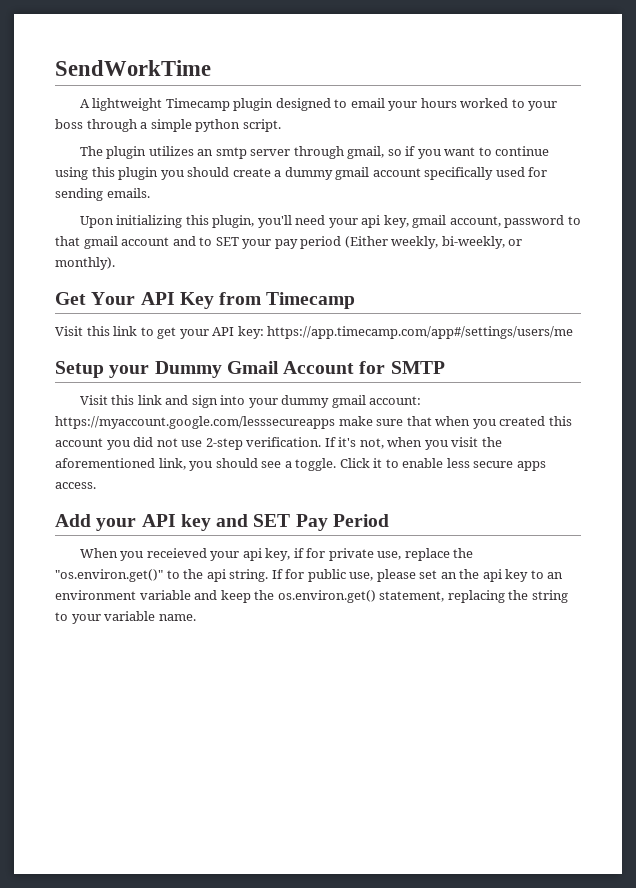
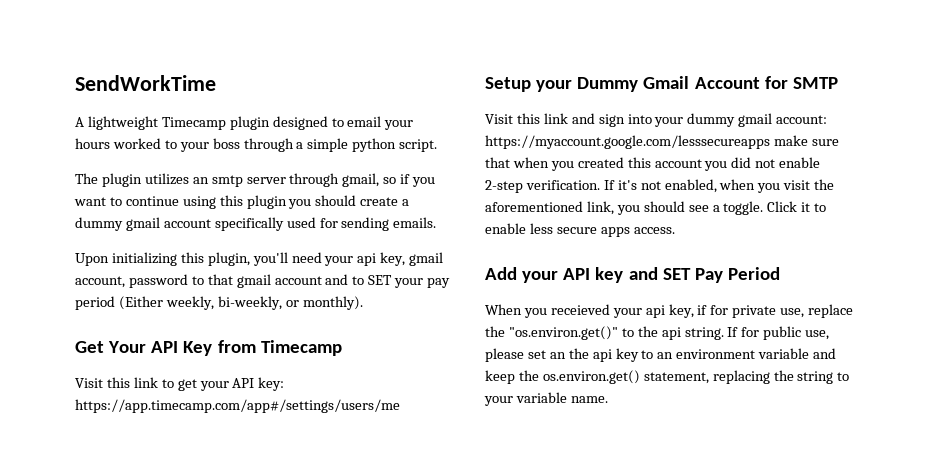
[181,440,203,447] use -> [779,157,821,168] enable
[359,438,384,449] not, -> [640,179,717,193] not enabled,

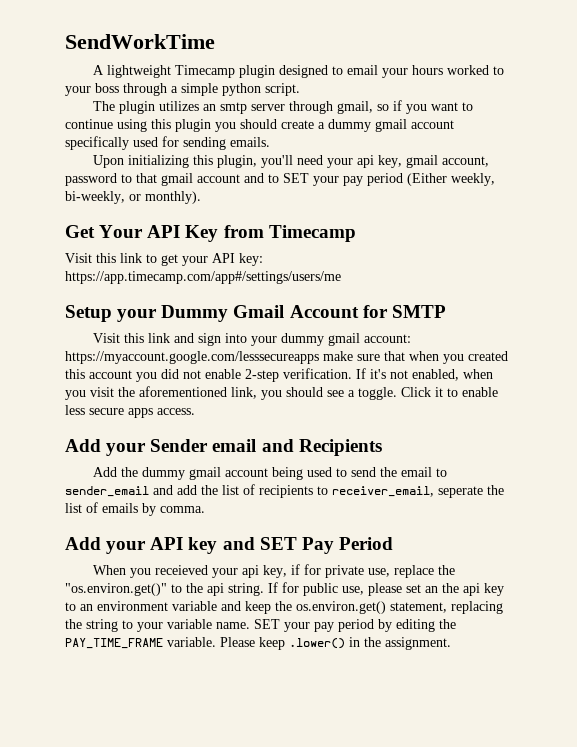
(675, 230) none -> [65,439,382,456] [93,467,448,480] [65,484,504,498] [65,502,205,516] // Add your Sender email and Recipients // Add the dummy gmail account being used to send the email to sender_email and add the list of recipients to receiver_email, seperate the list of emails by comma.
(608, 399) none -> [254,619,456,632] [65,637,451,650] SET your pay period by editing the PAY_TIME_FRAME variable. Please keep .lower() in the assignment.

